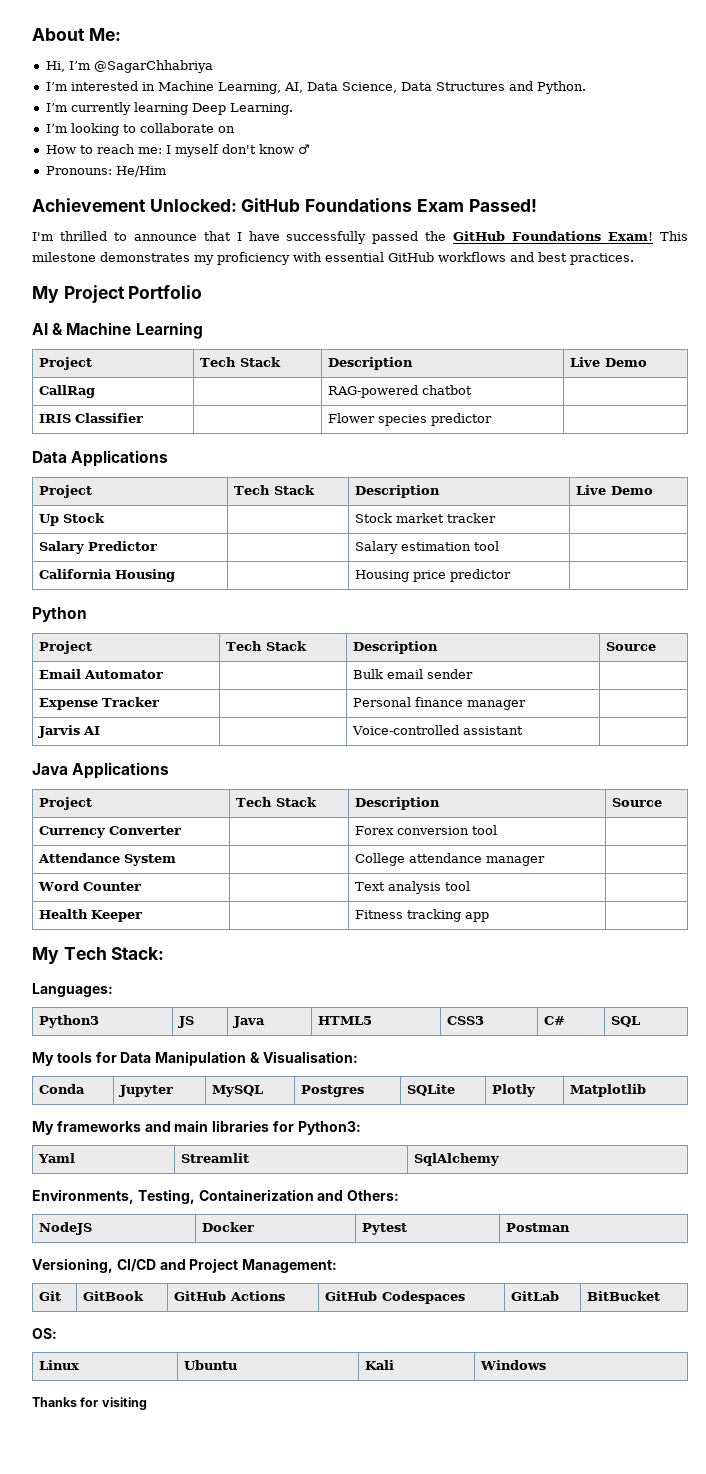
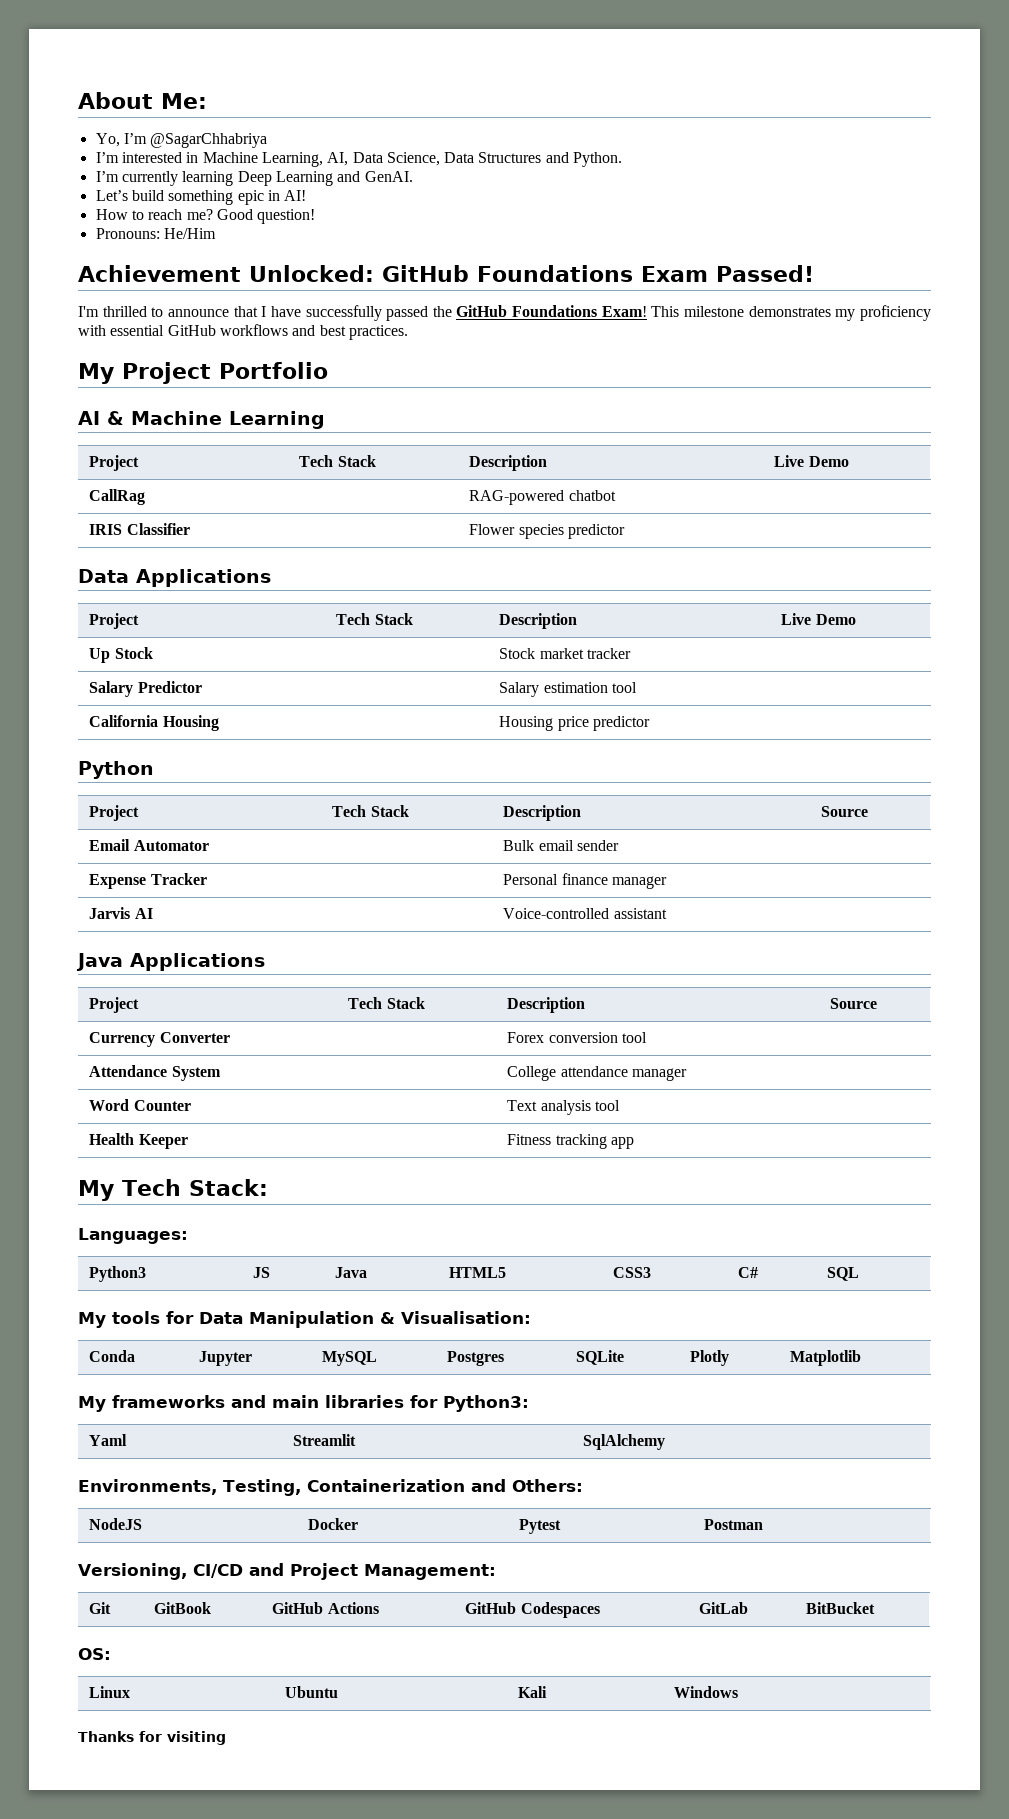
[45,61,65,72] Hi, -> [95,133,120,147] Yo,
[229,103,293,115] [45,123,235,136] [45,144,310,157] Learning. // I’m looking to collaborate on // How to reach me: I myself don't know ♂ -> [275,171,413,186] [95,190,307,205] [95,209,316,224] Learning and GenAI. // Let’s build something epic in AI! // How to reach me? Good question!

